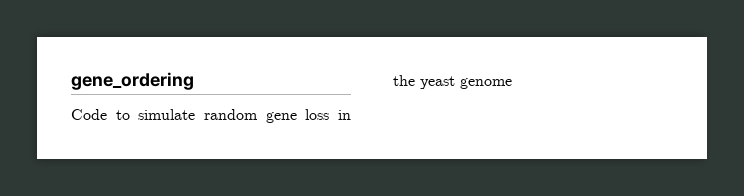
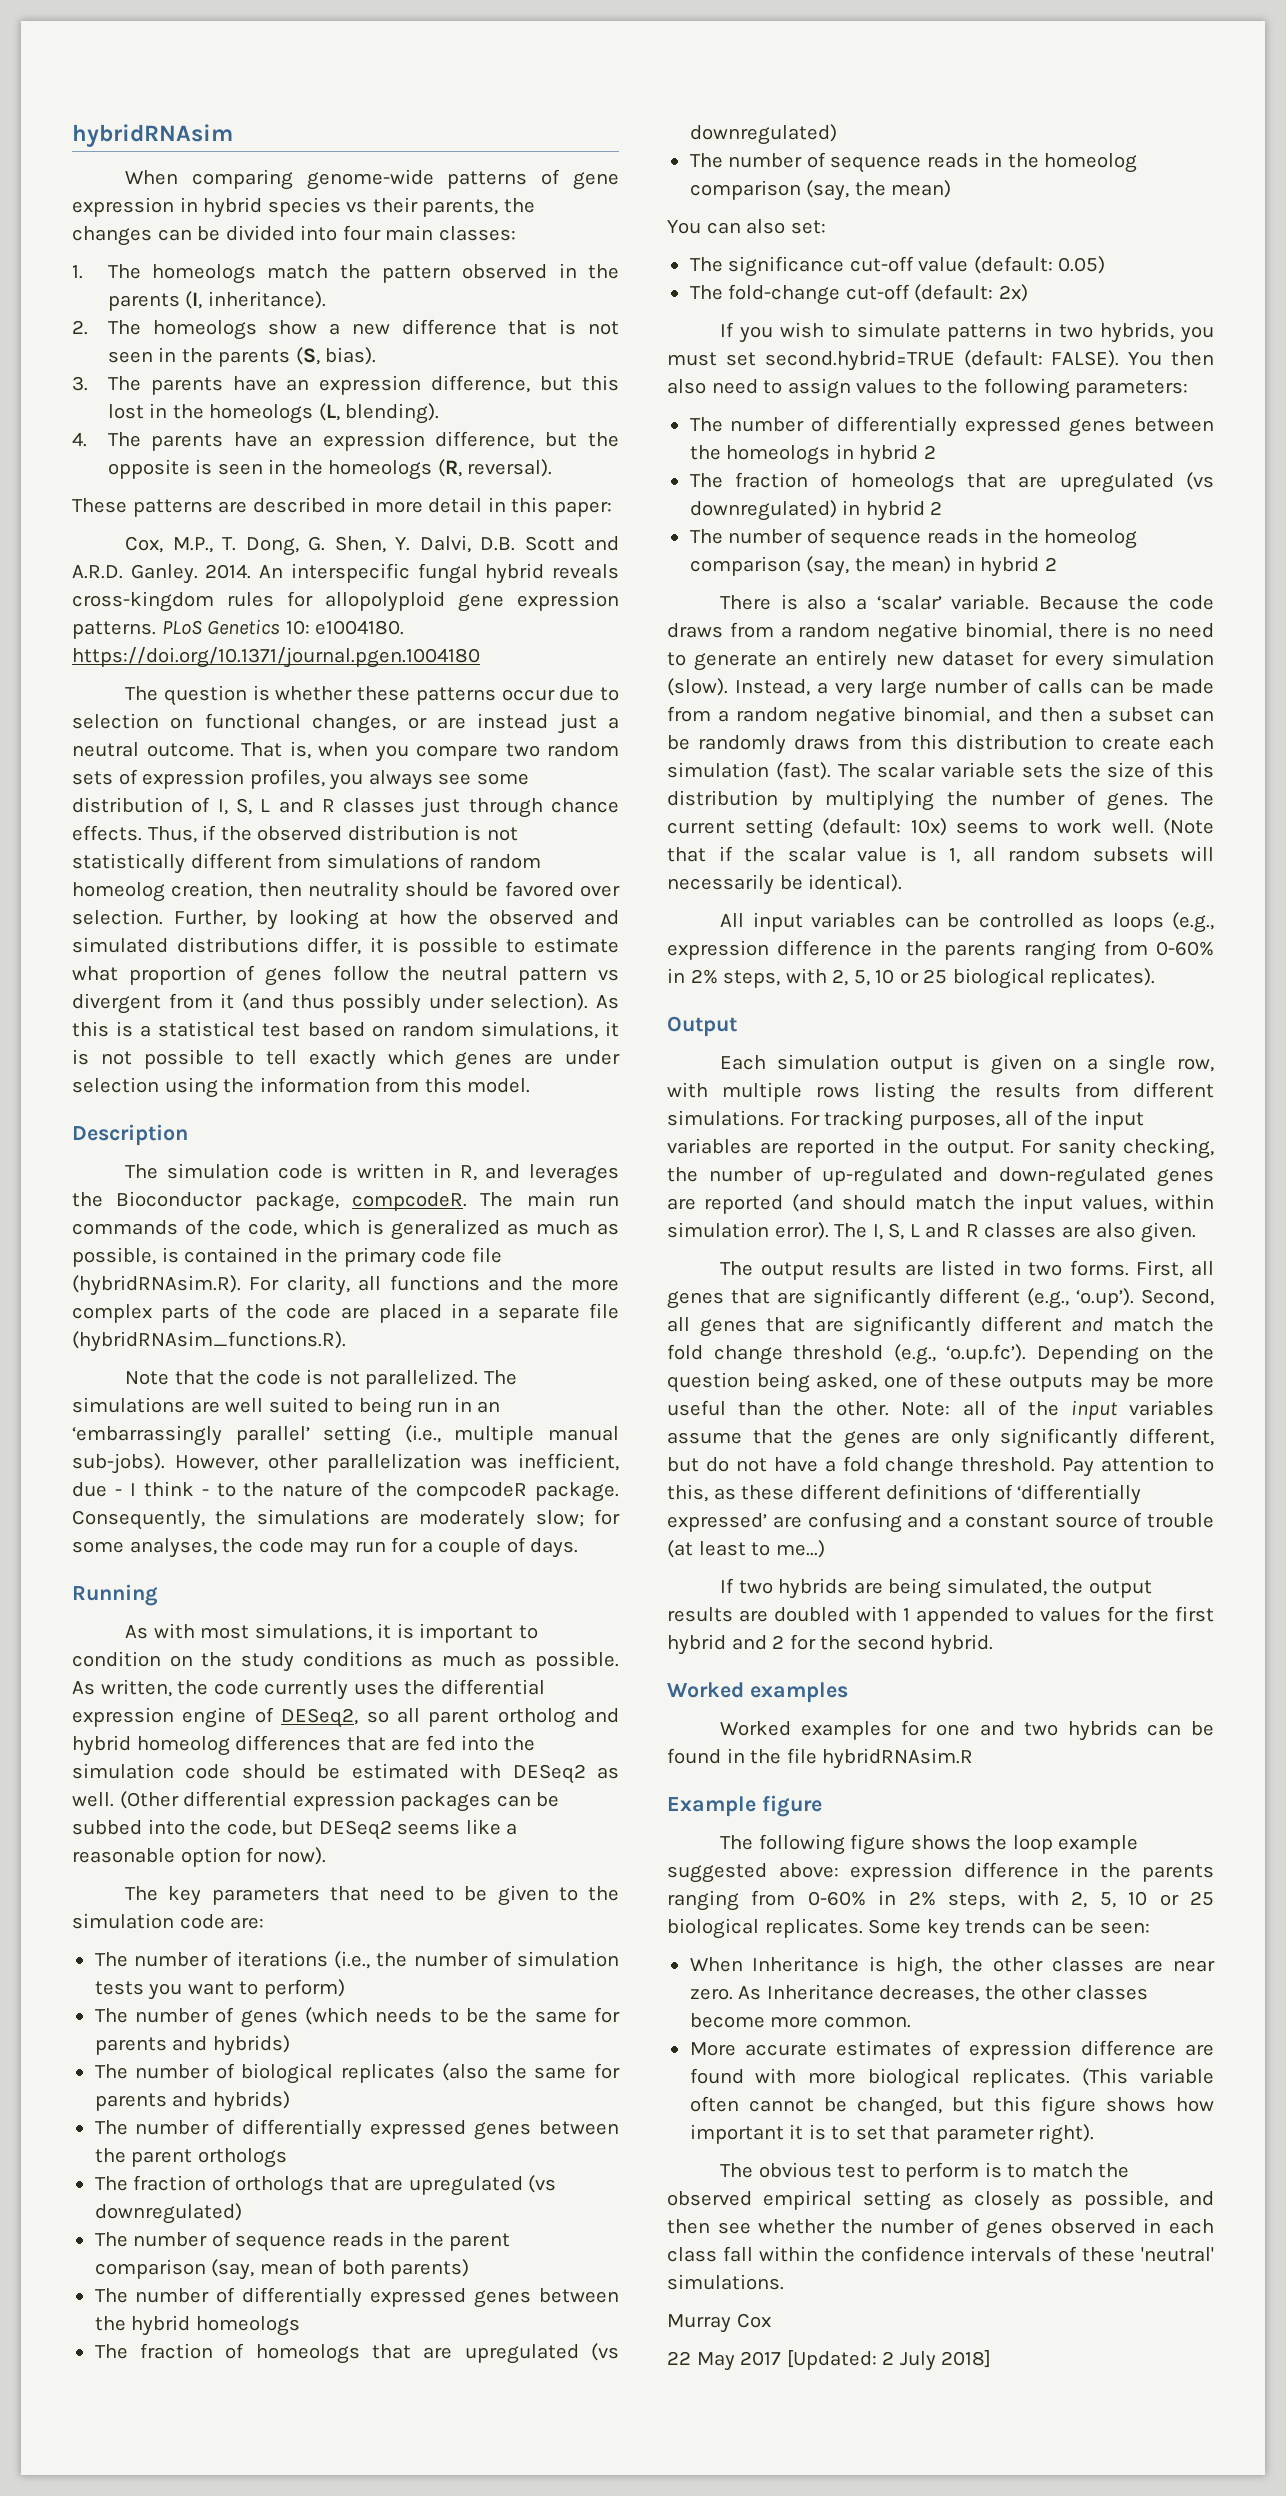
[71,72,194,90] [71,109,351,123] [393,75,512,89] gene_ordering // Code to simulate random gene loss in the yeast genome -> [72,124,233,147] [125,169,619,190] [72,197,535,218] [72,225,516,246] [72,263,619,284] [107,291,326,311] [72,319,619,340] [107,347,377,367] [72,375,619,395] [107,403,440,424] [72,431,619,451] [107,459,553,480] [72,497,612,517] [125,535,620,556] [72,563,619,584] [72,591,619,612] [72,619,405,639] [72,647,480,668] [125,685,619,706] [72,713,619,734] [72,741,619,762] [72,769,529,790] [72,797,620,818] [72,825,518,843] [72,853,541,874] [72,881,620,902] [72,909,619,930] [72,937,619,957] [72,965,619,986] [72,993,619,1014] [72,1021,619,1039] [72,1049,620,1070] [72,1077,531,1098] [72,1124,188,1146] [125,1163,619,1184] [72,1191,619,1212] [72,1219,619,1240] [72,1247,502,1268] [72,1275,619,1296] [72,1303,620,1323] [72,1331,346,1352] [125,1369,517,1389] [72,1397,501,1418] [72,1425,620,1446] [72,1453,619,1474] [72,1481,620,1502] [72,1509,620,1530] [72,1537,579,1558] [72,1584,158,1606] [125,1623,538,1643] [72,1651,619,1672] [72,1679,545,1700] [72,1707,619,1728] [72,1735,535,1756] [72,1763,620,1784] [72,1791,560,1812] [72,1819,518,1840] [72,1847,326,1867] [125,1885,619,1906] [72,1913,265,1929] [94,1951,620,1969] [94,1979,345,2000] [94,2007,621,2028] [94,2035,290,2056] [94,2063,621,2084] [94,2091,290,2112] [94,2119,619,2140] [94,2148,287,2168] [94,2175,557,2196] [94,2203,242,2224] [94,2231,511,2252] [94,2259,470,2280] [94,2287,619,2308] [94,2315,300,2336] [94,2343,620,2364] [689,124,837,145] [689,152,1138,173] [689,180,952,201] [667,219,826,234] [689,256,1106,277] [689,284,1028,305] [720,322,1214,343] [667,350,1214,371] [667,378,1189,399] [689,416,1214,437] [689,444,936,465] [689,472,1214,493] [689,500,943,521] [689,528,1138,549] [689,556,1057,577] [720,594,1214,610] [667,622,1214,643] [667,650,1214,671] [667,678,1214,699] [667,706,1214,727] [667,734,1214,755] [667,762,1214,780] [667,790,1214,811] [667,818,1214,839] [667,846,1214,864] [667,874,903,895] [720,912,1214,933] [667,940,1214,961] [667,968,1156,989] [667,1016,737,1037] [720,1054,1214,1075] [667,1082,1214,1103] [667,1110,1144,1131] [667,1138,1214,1159] [667,1166,1214,1187] [667,1194,1214,1214] [667,1222,1196,1243] [720,1260,1214,1280] [667,1288,1214,1309] [667,1316,1214,1337] [667,1344,1214,1365] [667,1372,1215,1393] [667,1400,1214,1420] [667,1428,1214,1449] [667,1456,1214,1477] [667,1484,1142,1505] [667,1512,1214,1533] [667,1540,825,1558] [720,1578,1152,1599] [667,1606,1214,1626] [667,1634,994,1655] [667,1682,848,1703] [720,1720,1214,1741] [667,1748,974,1769] [667,1795,822,1817] [720,1834,1139,1855] [667,1862,1214,1883] [667,1890,1214,1911] [667,1918,1150,1939] [689,1956,1216,1977] [689,1984,1148,2002] [689,2013,911,2028] [689,2040,1214,2060] [689,2068,1214,2089] [689,2096,1215,2117] [689,2124,1095,2145] [720,2162,1130,2182] [667,2190,1214,2211] [667,2218,1214,2239] [667,2246,1214,2262] [667,2274,784,2290] [667,2313,771,2333] [667,2350,992,2371] hybridRNAsim // When comparing genome-wide patterns of gene expression in hybrid species vs their parents, the changes can be divided into four main classes: // 1. The homeologs match the pattern observed in the parents (I, inheritance). // 2. The homeologs show a new difference that is not seen in the parents (S, bias). // 3. The parents have an expression difference, but this lost in the homeologs (L, blending). // 4. The parents have an expression difference, but the opposite is seen in the homeologs (R, reversal). // These patterns are described in more detail in this paper: // Cox, M.P., T. Dong, G. Shen, Y. Dalvi, D.B. Scott and A.R.D. Ganley. 2014. An interspecific fungal hybrid reveals cross-kingdom rules for allopolyploid gene expression patterns. PLoS Genetics 10: e1004180. https://doi.org/10.1371/journal.pgen.1004180 // The question is whether these patterns occur due to selection on functional changes, or are instead just a neutral outcome. That is, when you compare two random sets of expression profiles, you always see some distribution of I, S, L and R classes just through chance effects. Thus, if the observed distribution is not statistically different from simulations of random homeolog creation, then neutrality should be favored over selection. Further, by looking at how the observed and simulated distributions differ, it is possible to estimate what proportion of genes follow the neutral pattern vs divergent from it (and thus possibly under selection). As this is a statistical test based on random simulations, it is not possible to tell exactly which genes are under selection using the information from this model. // Description // The simulation code is written in R, and leverages the Bioconductor package, compcodeR. The main run commands of the code, which is generalized as much as possible, is contained in the primary code file (hybridRNAsim.R). For clarity, all functions and the more complex parts of the code are placed in a separate file (hybridRNAsim_functions.R). // Note that the code is not parallelized. The simulations are well suited to being run in an ‘embarrassingly parallel’ setting (i.e., multiple manual sub-jobs). However, other parallelization was inefficient, due - I think - to the nature of the compcodeR package. Consequently, the simulations are moderately slow; for some analyses, the code may run for a couple of days. // Running // As with most simulations, it is important to condition on the study conditions as much as possible. As written, the code currently uses the differential expression engine of DESeq2, so all parent ortholog and hybrid homeolog differences that are fed into the simulation code should be estimated with DESeq2 as well. (Other differential expression packages can be subbed into the code, but DESeq2 seems like a reasonable option for now). // The key parameters that need to be given to the simulation code are: // The number of iterations (i.e., the number of simulation tests you want to perform) // The number of genes (which needs to be the same for parents and hybrids) // The number of biological replicates (also the same for parents and hybrids) // The number of differentially expressed genes between the parent orthologs // The fraction of orthologs that are upregulated (vs downregulated) // The number of sequence reads in the parent comparison (say, mean of both parents) // The number of differentially expressed genes between the hybrid homeologs // The fraction of homeologs that are upregulated (vs downregulated) // The number of sequence reads in the homeolog comparison (say, the mean) // You can also set: // The significance cut-off value (default: 0.05) // The fold-change cut-off (default: 2x) // If you wish to simulate patterns in two hybrids, you must set second.hybrid=TRUE (default: FALSE). You then also need to assign values to the following parameters: // The number of differentially expressed genes between the homeologs in hybrid 2 // The fraction of homeologs that are upregulated (vs downregulated) in hybrid 2 // The number of sequence reads in the homeolog comparison (say, the mean) in hybrid 2 // There is also a ‘scalar’ variable. Because the code draws from a random negative binomial, there is no need to generate an entirely new dataset for every simulation (slow). Instead, a very large number of calls can be made from a random negative binomial, and then a subset can be randomly draws from this distribution to create each simulation (fast). The scalar variable sets the size of this distribution by multiplying the number of genes. The current setting (default: 10x) seems to work well. (Note that if the scalar value is 1, all random subsets will necessarily be identical). // All input variables can be controlled as loops (e.g., expression difference in the parents ranging from 0-60% in 2% steps, with 2, 5, 10 or 25 biological replicates). // Output // Each simulation output is given on a single row, with multiple rows listing the results from different simulations. For tracking purposes, all of the input variables are reported in the output. For sanity checking, the number of up-regulated and down-regulated genes are reported (and should match the input values, within simulation error). The I, S, L and R classes are also given. // The output results are listed in two forms. First, all genes that are significantly different (e.g., ‘o.up’). Second, all genes that are significantly different and match the fold change threshold (e.g., ‘o.up.fc’). Depending on the question being asked, one of these outputs may be more useful than the other. Note: all of the input variables assume that the genes are only significantly different, but do not have a fold change threshold. Pay attention to this, as these different definitions of ‘differentially expressed’ are confusing and a constant source of trouble (at least to me...) // If two hybrids are being simulated, the output results are doubled with 1 appended to values for the first hybrid and 2 for the second hybrid. // Worked examples // Worked examples for one and two hybrids can be found in the file hybridRNAsim.R // Example figure // The following figure shows the loop example suggested above: expression difference in the parents ranging from 0-60% in 2% steps, with 2, 5, 10 or 25 biological replicates. Some key trends can be seen: // When Inheritance is high, the other classes are near zero. As Inheritance decreases, the other classes become more common. // More accurate estimates of expression difference are found with more biological replicates. (This variable often cannot be changed, but this figure shows how important it is to set that parameter right). // The obvious test to perform is to match the observed empirical setting as closely as possible, and then see whether the number of genes observed in each class fall within the confidence intervals of these 'neutral' simulations. // Murray Cox // 22 May 2017 [Updated: 2 July 2018]

